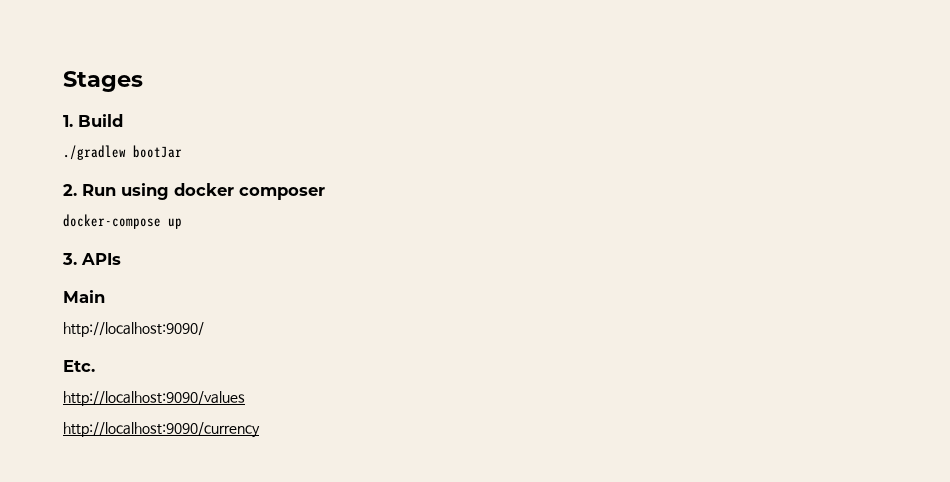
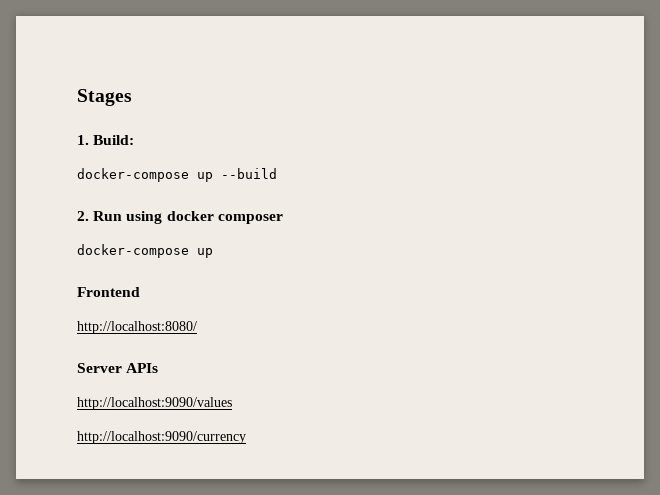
[78,114,123,127] [63,145,182,160] Build // ./gradlew bootJar -> [93,135,135,145] [77,168,277,182] Build: // docker-compose up --build
[62,253,121,265] [63,290,105,303] [63,322,204,337] [63,360,95,372] 3. APIs // Main // http://localhost:9090/ // Etc. -> [77,287,140,297] [77,321,197,334] [77,363,159,373] Frontend // http://localhost:8080/ // Server APIs

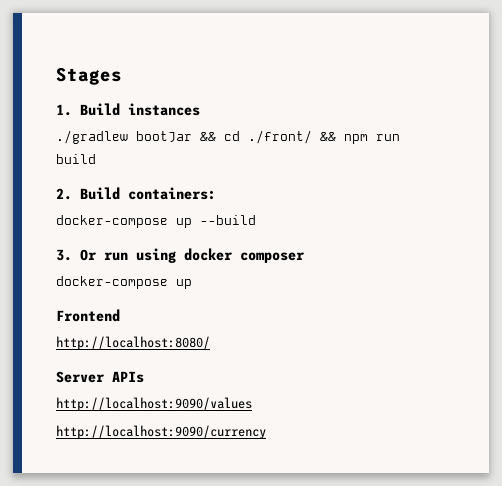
[93,135,135,145] Build: -> [80,103,200,116] [56,130,400,144] [56,154,96,164] [56,187,216,200] Build instances // ./gradlew bootJar && cd ./front/ && npm run build // 2. Build containers:
[77,211,123,221] 2. Run -> [56,249,128,261] 3. Or run

